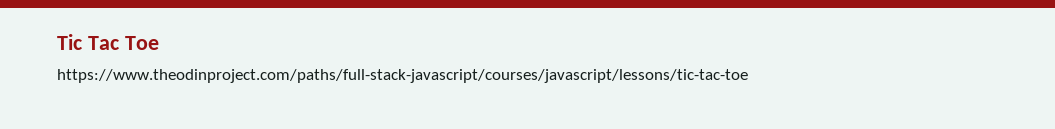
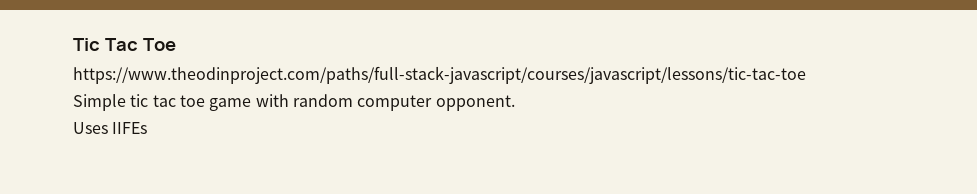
(748, 76) none -> [73,94,515,111] [73,122,148,134] // Simple tic tac toe game with random computer opponent. // Uses IIFEs

